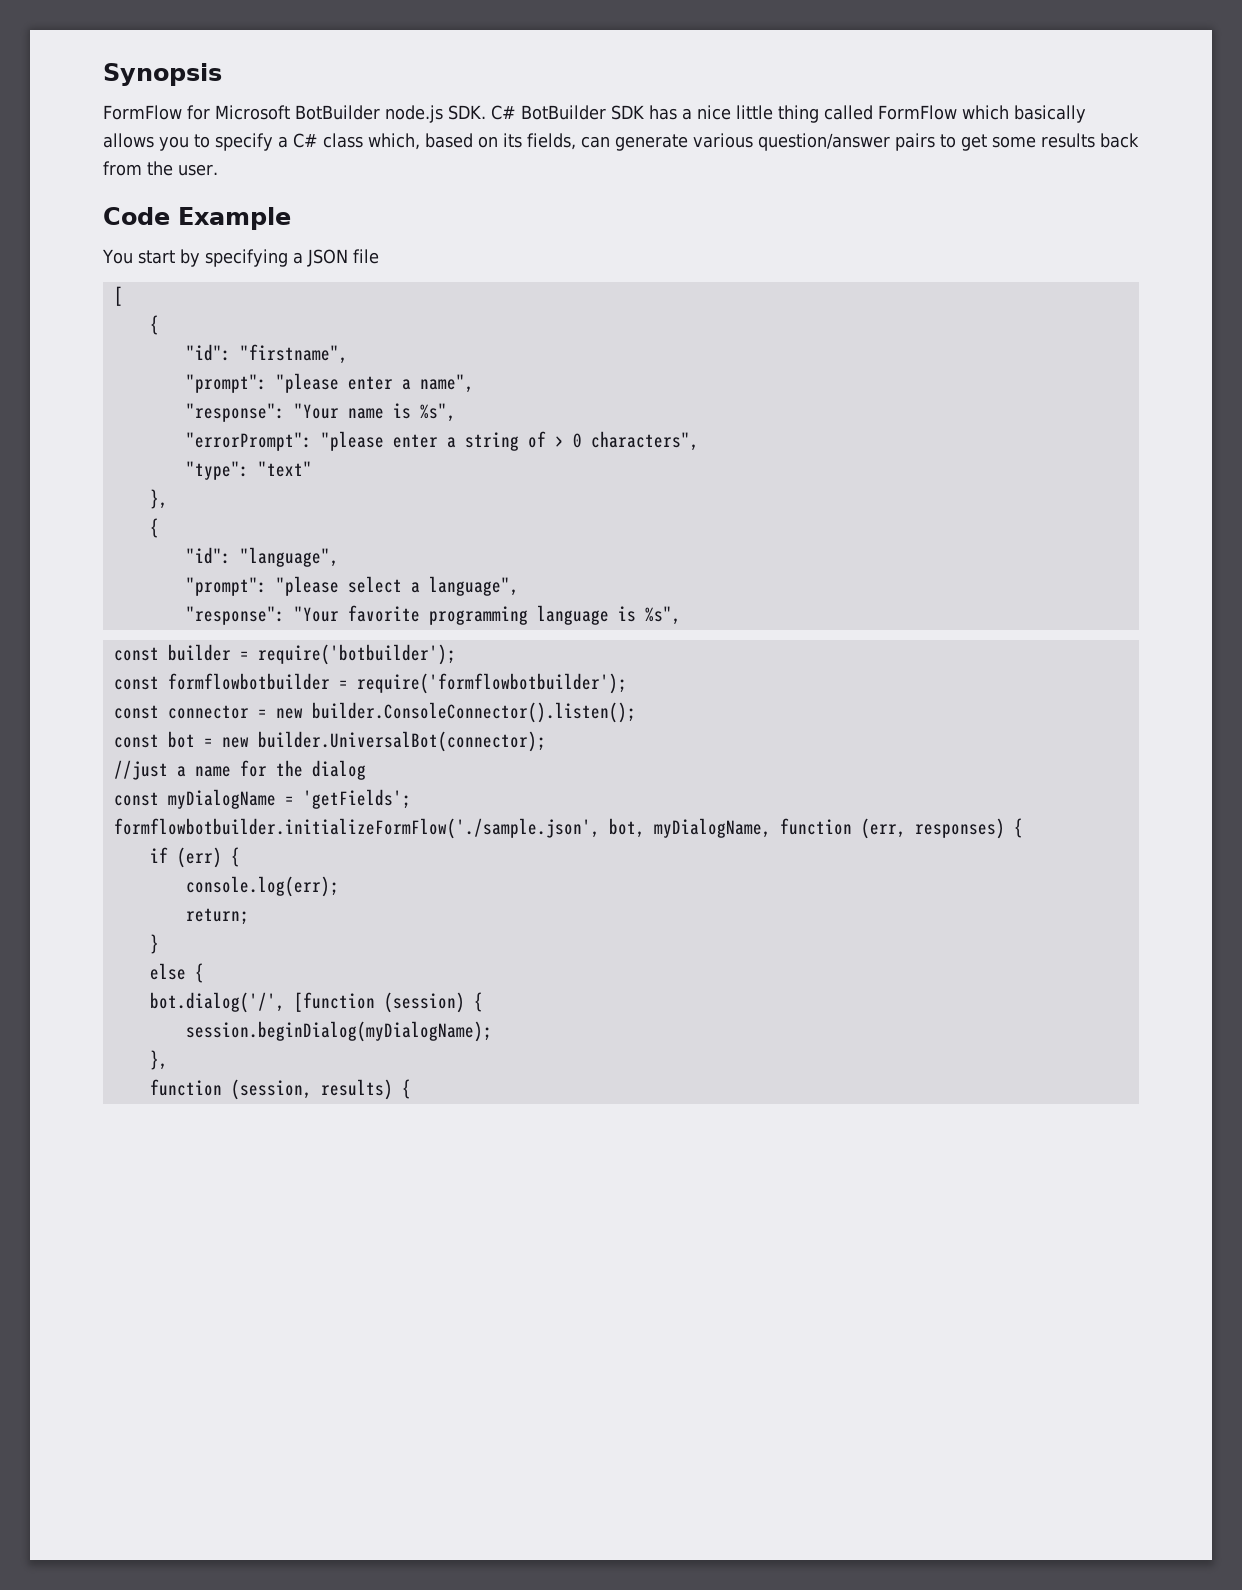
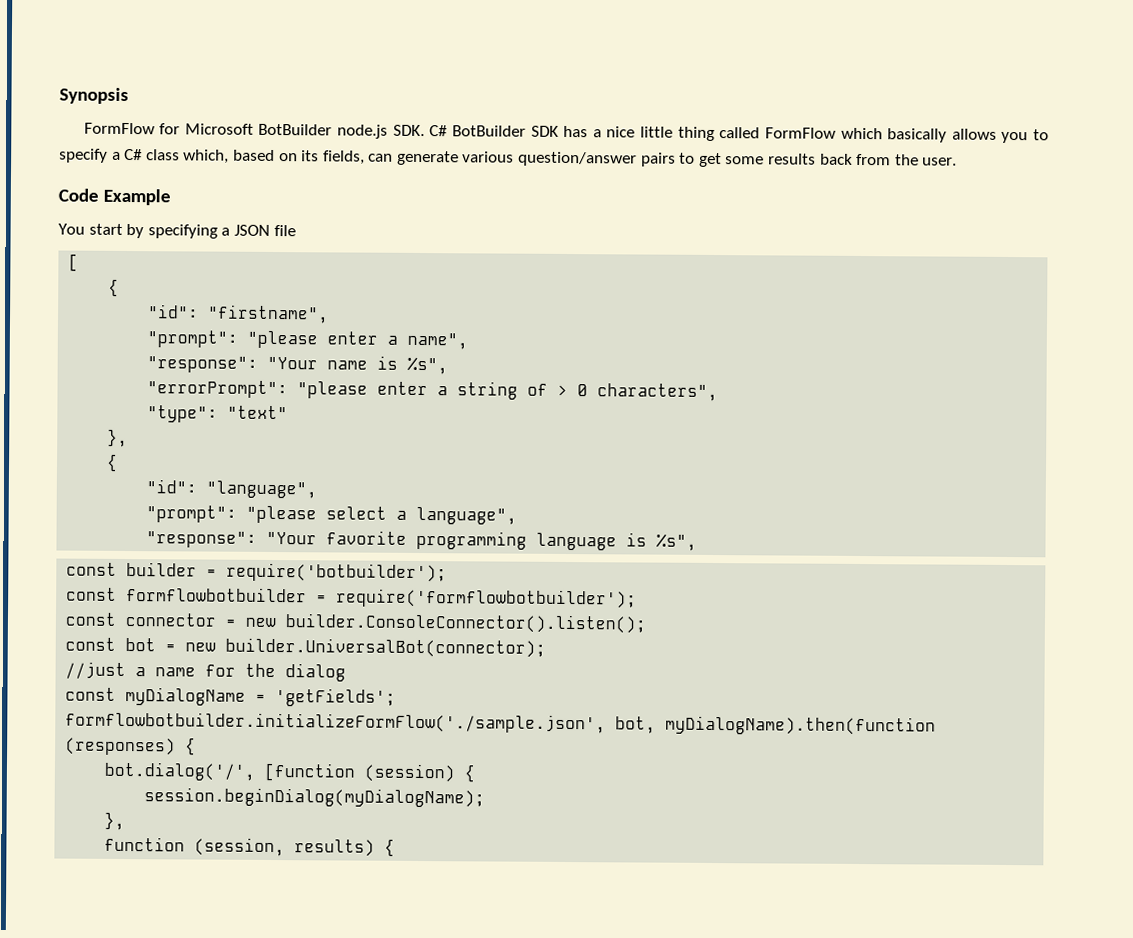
[653,818,1023,839] [149,847,240,868] [185,876,339,897] [185,908,249,925] [149,934,159,954] [149,963,186,980] myDialogName, function (err, responses) { // if (err) { // console.log(err); // return; // } // else -> [665,715,937,736] [65,737,177,756] myDialogName).then(function (responses)

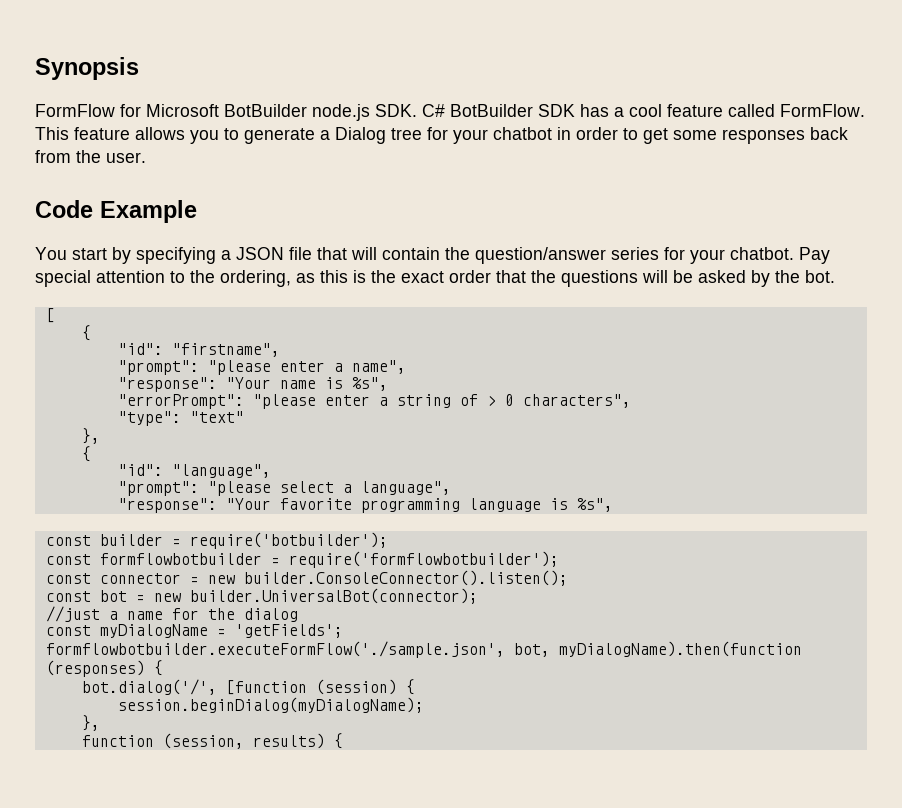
[606,126,1049,144] [59,148,676,167] nice little thing called FormFlow which basically allows you to specify a C# class which, based on its fields, can generate various question/answer pairs -> [629,104,865,117] [35,127,618,144] cool feature called FormFlow. This feature allows you to generate a Dialog tree for your chatbot in order
[768,153,817,165] results -> [722,129,805,144] responses
(296, 231) none -> [317,247,830,264] [35,270,835,287] that will contain the question/answer series for your chatbot. Pay special attention to the ordering, as this is the exact order that the questions will be asked by the bot.
[65,711,607,734] formflowbotbuilder.initializeFormFlow('./sample.json', -> [45,641,505,658] formflowbotbuilder.executeFormFlow('./sample.json',

